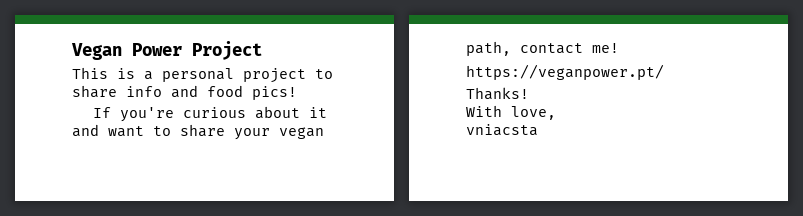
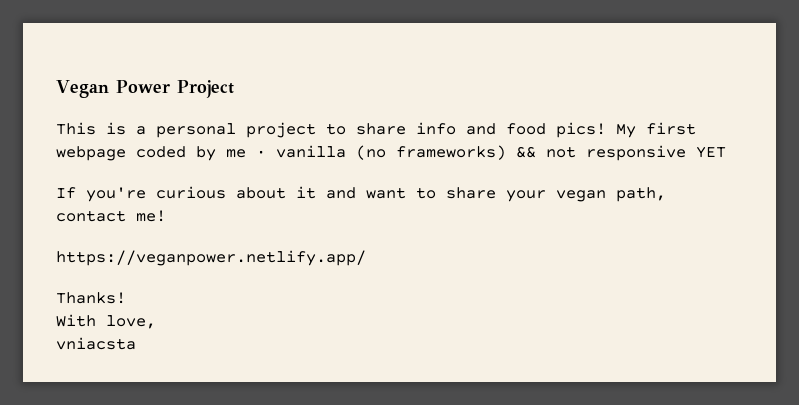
(297, 93) none -> [616,122,696,138] [56,145,726,161] My first webpage coded by me · vanilla (no frameworks) && not responsive YET
[466,64,664,80] https://veganpower.pt/ -> [56,250,366,266] https://veganpower.netlify.app/

